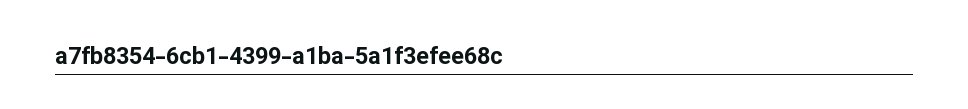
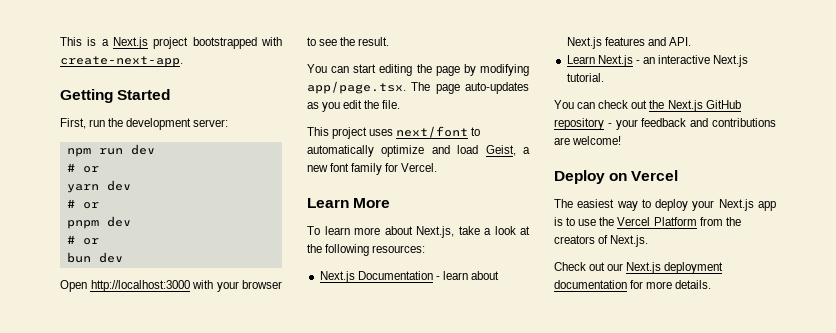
[55,46,503,64] a7fb8354-6cb1-4399-a1ba-5a1f3efee68c -> [60,37,282,49] [60,56,183,67] [60,89,171,103] [60,118,229,130] [66,144,155,157] [66,163,99,173] [66,180,131,193] [66,199,99,209] [66,216,131,229] [66,235,99,245] [66,252,123,263] [60,280,282,292] [307,37,390,46] [307,64,529,76] [307,81,529,94] [307,100,401,112] [307,126,481,139] [307,145,530,157] [307,163,438,175] [307,198,391,208] [307,226,530,238] [307,244,426,256] [319,271,500,283] [566,37,691,49] [566,55,749,67] [566,73,604,82] [554,100,741,112] [554,118,776,130] [554,136,622,145] [554,170,679,184] [554,199,776,211] [554,217,741,226] [554,235,649,247] [554,262,724,274] [554,280,712,289] This is a Next.js project bootstrapped with create-next-app. // Getting Started // First, run the development server: // npm run dev // # or // yarn dev // # or // pnpm dev // # or // bun dev // Open http://localhost:3000 with your browser to see the result. // You can start editing the page by modifying app/page.tsx. The page auto-updates as you edit the file. // This project uses next/font to automatically optimize and load Geist, a new font family for Vercel. // Learn More // To learn more about Next.js, take a look at the following resources: // Next.js Documentation - learn about Next.js features and API. // Learn Next.js - an interactive Next.js tutorial. // You can check out the Next.js GitHub repository - your feedback and contributions are welcome! // Deploy on Vercel // The easiest way to deploy your Next.js app is to use the Vercel Platform from the creators of Next.js. // Check out our Next.js deployment documentation for more details.

